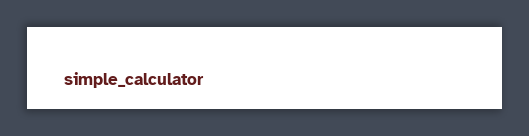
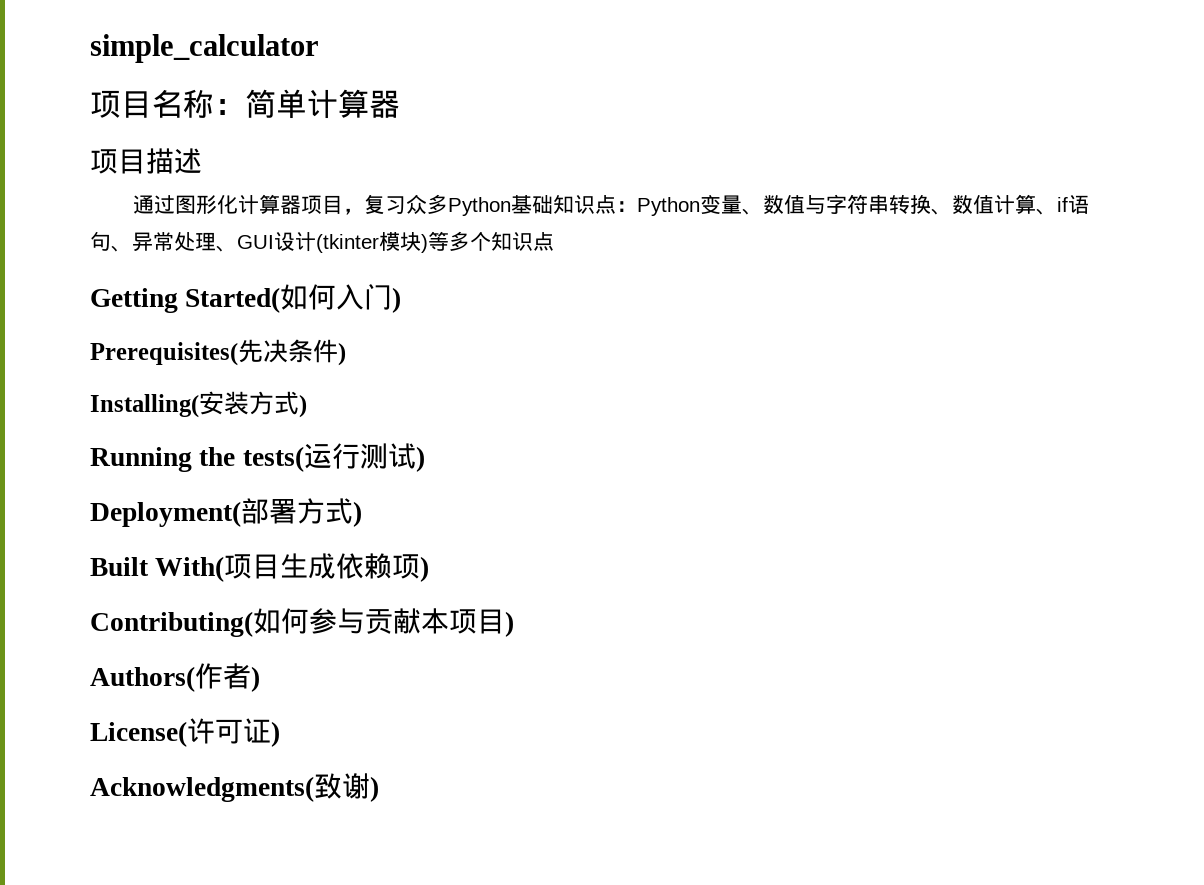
(204, 80) none -> [90,89,400,119] [90,148,202,174] [133,194,1090,216] [90,231,554,253] [90,284,402,313] [90,339,346,366] [90,391,307,418] [90,443,425,472] [90,498,362,527] [90,553,430,582] [90,608,514,637] [90,663,260,692] [90,718,280,747] [90,773,379,802] // 项目名称：简单计算器 // 项目描述 // 通过图形化计算器项目，复习众多Python基础知识点：Python变量、数值与字符串转换、数值计算、if语句、异常处理、GUI设计(tkinter模块)等多个知识点 // Getting Started(如何入门) // Prerequisites(先决条件) // Installing(安装方式) // Running the tests(运行测试) // Deployment(部署方式) // Built With(项目生成依赖项) // Contributing(如何参与贡献本项目) // Authors(作者) // License(许可证) // Acknowledgments(致谢)

